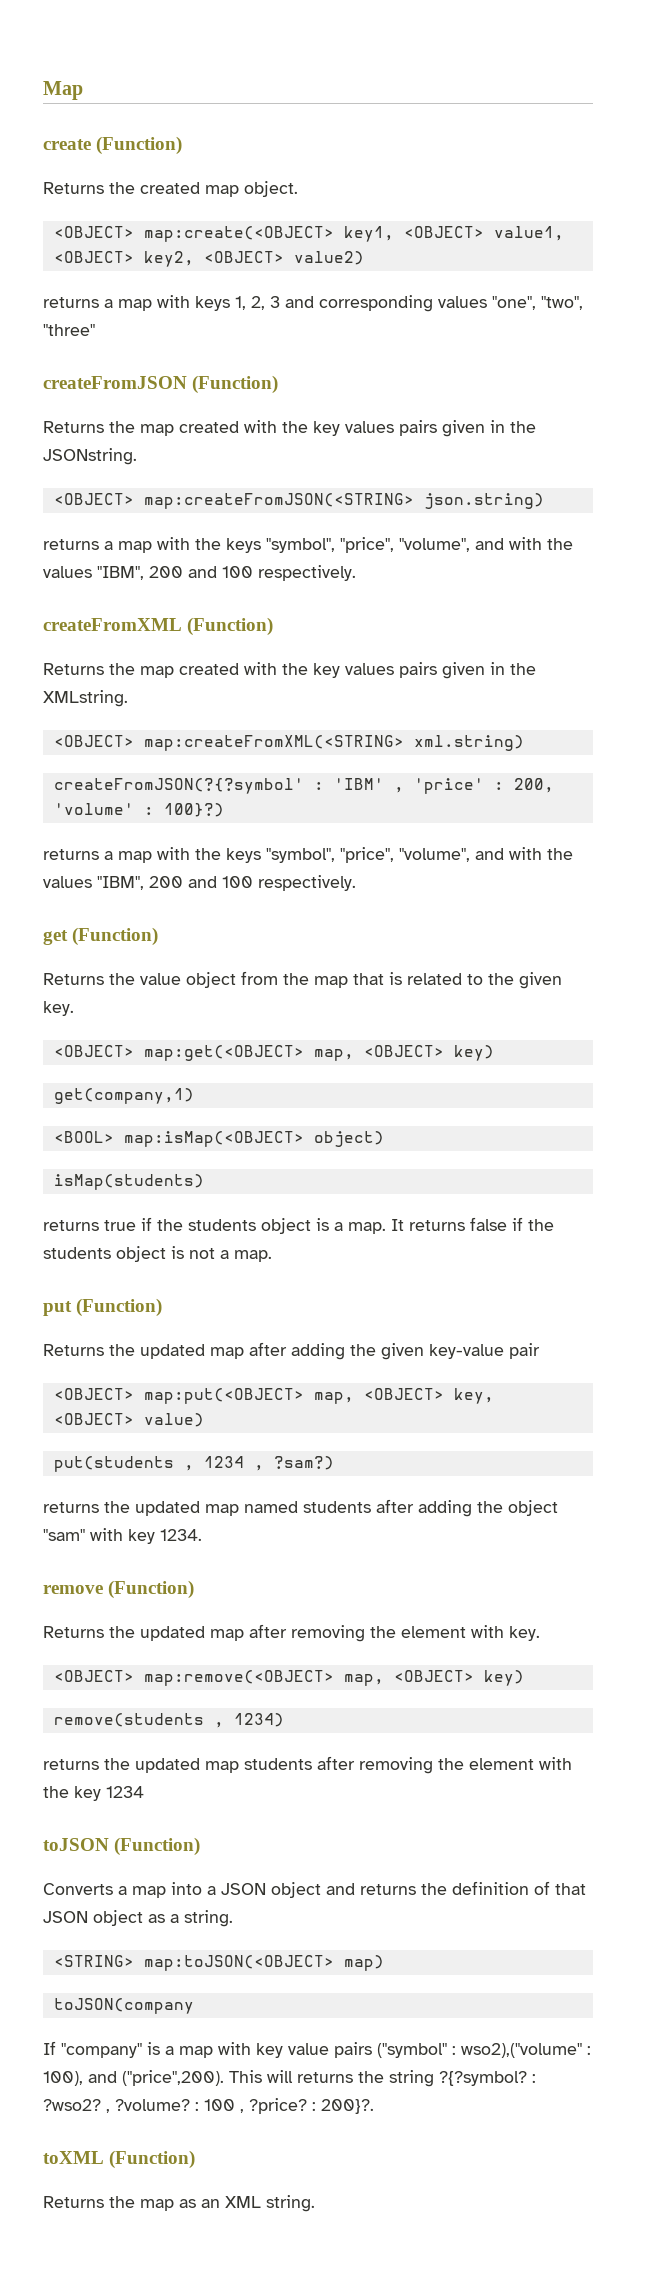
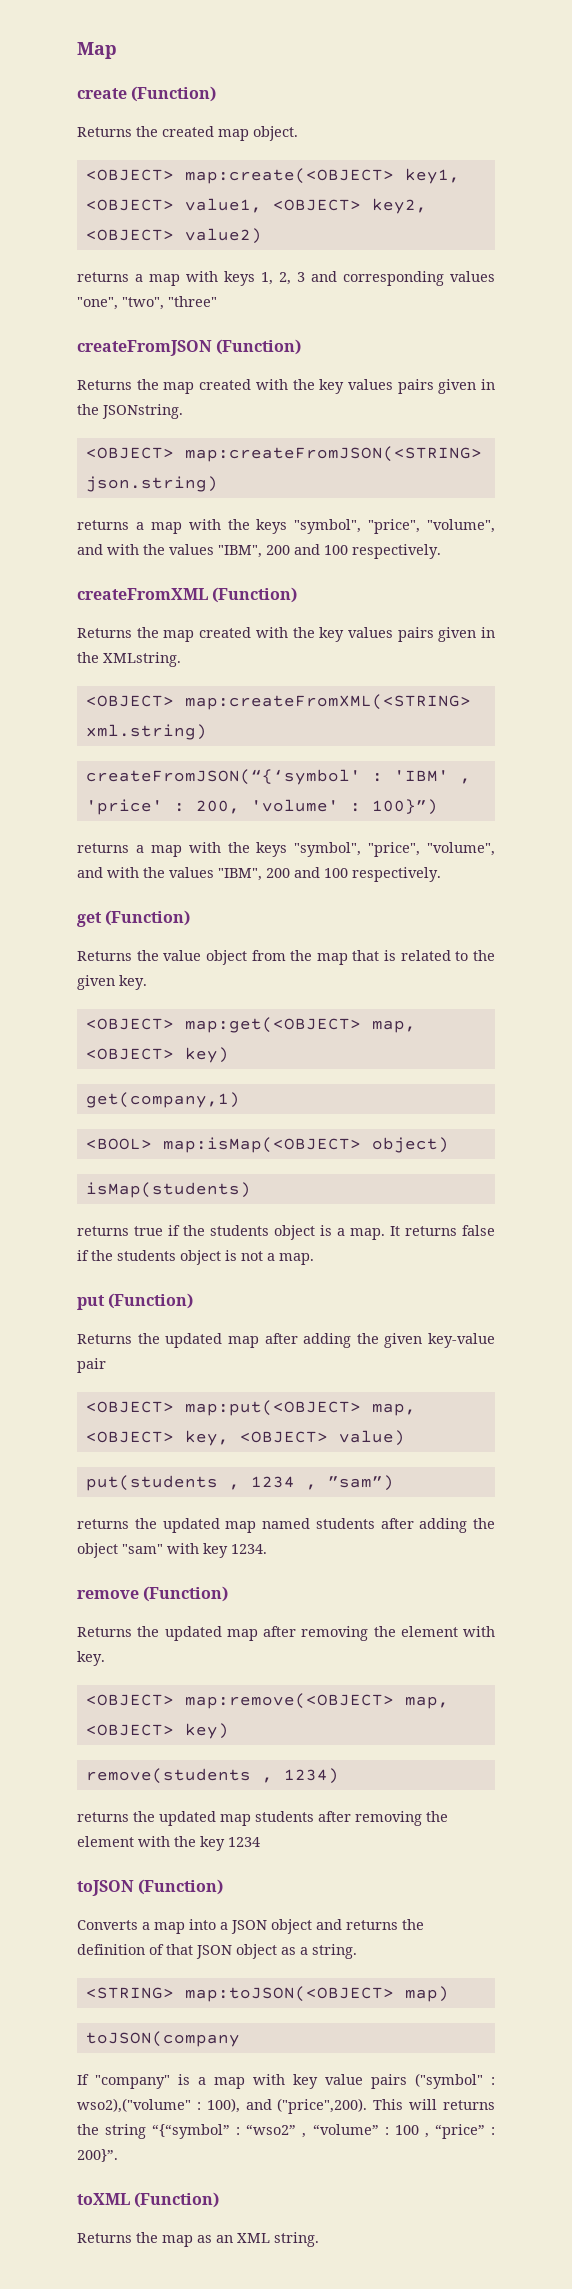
[53,778,304,794] createFromJSON(?{?symbol' -> [85,769,361,785] createFromJSON(“{‘symbol'
[163,803,224,817] 100}?) -> [371,799,438,815] 100}”)
[273,1456,334,1470] ?sam?) -> [327,1475,394,1491] ”sam”)
[439,2071,536,2086] [43,2098,374,2114] ?{?symbol? : ?wso2? , ?volume? : 100 , ?price? : 200}?. -> [152,2124,495,2139] [77,2149,118,2162] “{“symbol” : “wso2” , “volume” : 100 , “price” : 200}”.

